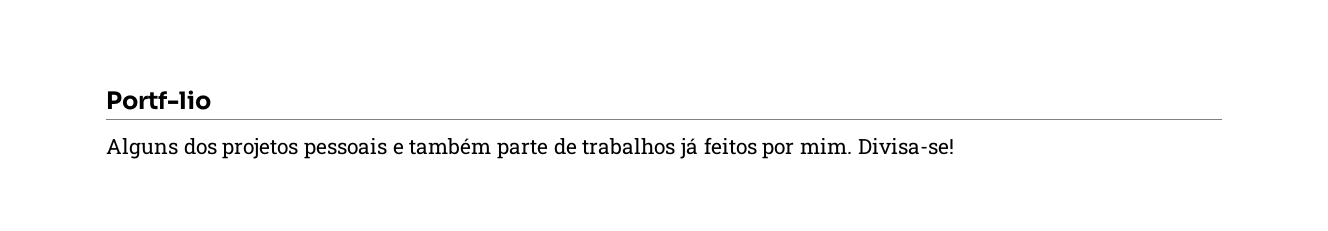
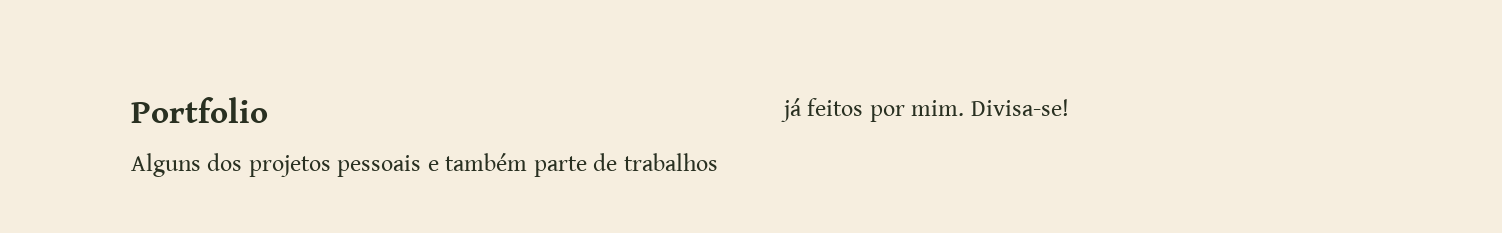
[106,90,211,110] Portf-lio -> [131,97,268,123] Portfolio

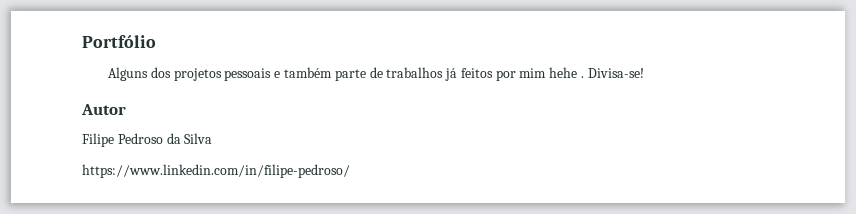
[131,97,268,123] Portfolio -> [82,35,156,48] Portfólio
[911,99,1069,116] mim. Divisa-se! -> [519,67,644,78] [81,104,126,115] [82,133,213,147] [82,164,350,178] mim hehe . Divisa-se! // Autor // Filipe Pedroso da Silva // https://www.linkedin.com/in/filipe-pedroso/

